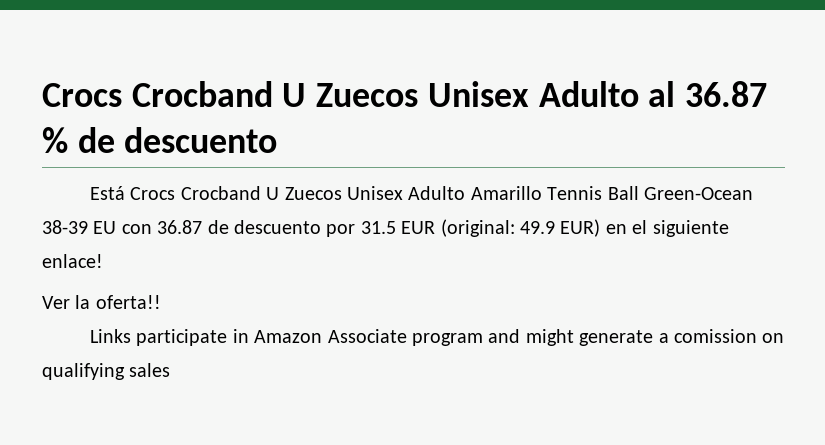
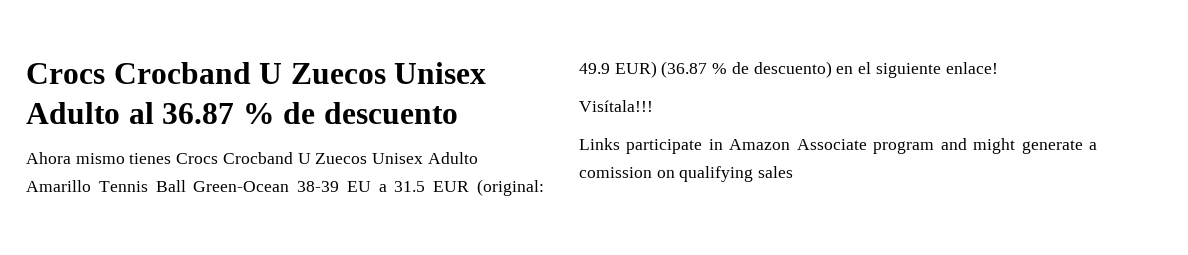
[90,186,126,200] Está -> [26,152,172,164] Ahora mismo tienes
[121,220,356,237] con 36.87 de descuento por -> [378,184,387,192] a
(601, 228) none -> [661,61,832,78] (36.87 % de descuento)
[42,295,161,309] Ver la oferta!! -> [579,100,653,112] Visítala!!!

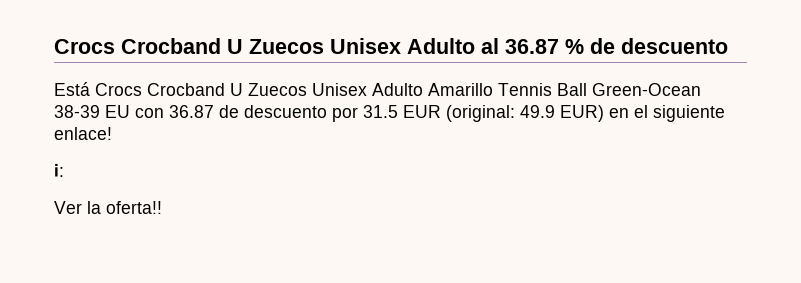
[26,152,172,164] Ahora mismo tienes -> [54,82,90,96] Está
[378,184,387,192] a -> [135,105,358,122] con 36.87 de descuento por
[661,61,832,78] (36.87 % de descuento) -> (604, 113) none
[579,100,653,112] [579,138,1097,154] [579,166,794,182] Visítala!!! // Links participate in Amazon Associate program and might generate a comission on qualifying sales -> [54,163,64,177] [54,201,162,214] ℹ: // Ver la oferta!!

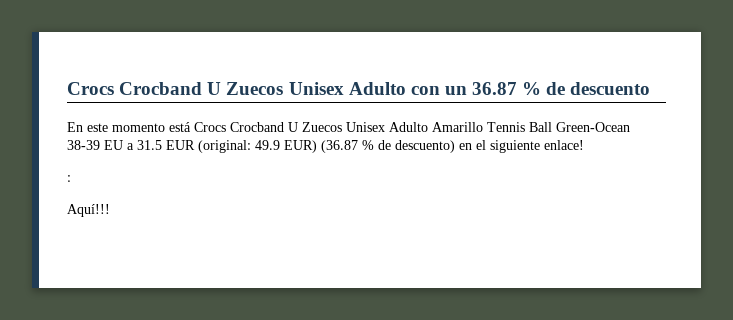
[54,38,499,54] Crocs Crocband U Zuecos Unisex Adulto al -> [67,82,467,95] Crocs Crocband U Zuecos Unisex Adulto con un
[54,82,90,96] Está -> [67,122,191,132] En este momento está
[135,105,358,122] con 36.87 de descuento por -> [127,143,134,150] a
(604, 113) none -> [321,140,455,153] (36.87 % de descuento)
[54,163,64,177] [54,201,162,214] ℹ: // Ver la oferta!! -> [67,175,71,182] [67,204,110,217] : // Aquí!!!

